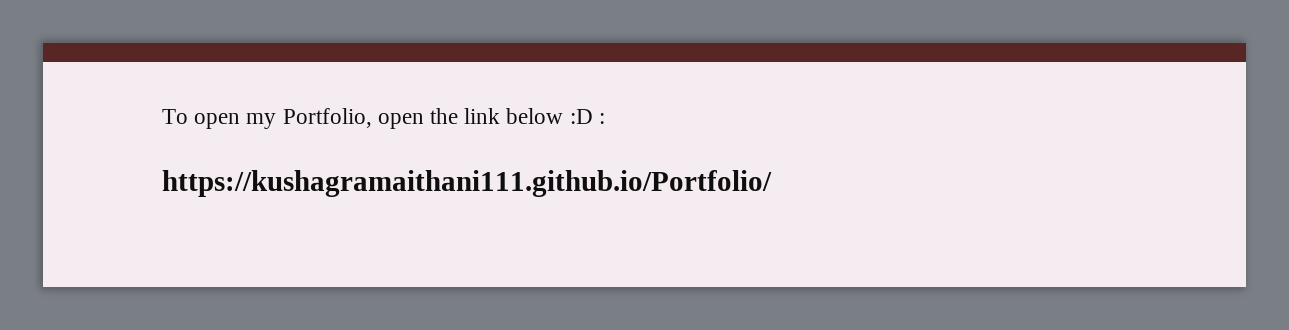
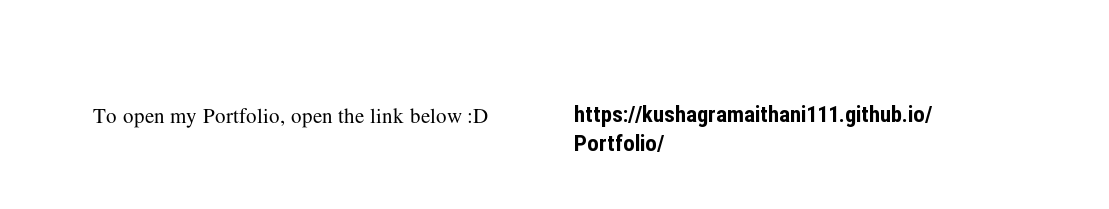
[598,113,605,124] : -> (489, 116) none

